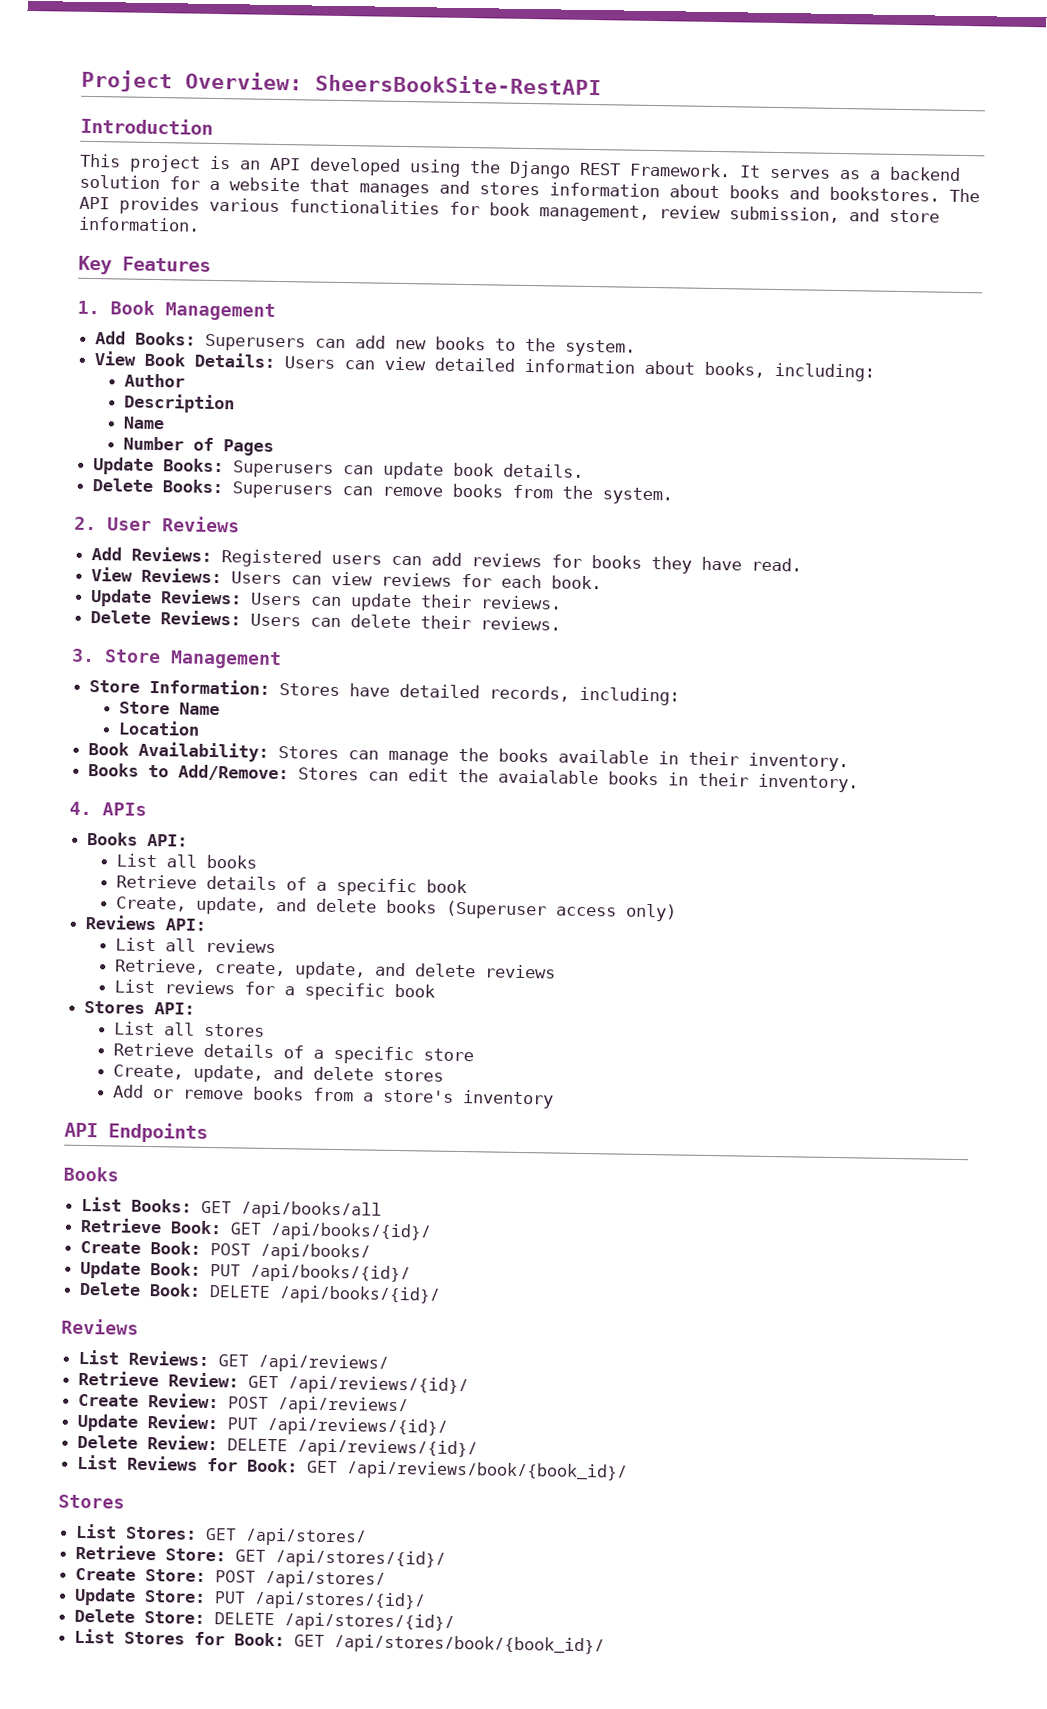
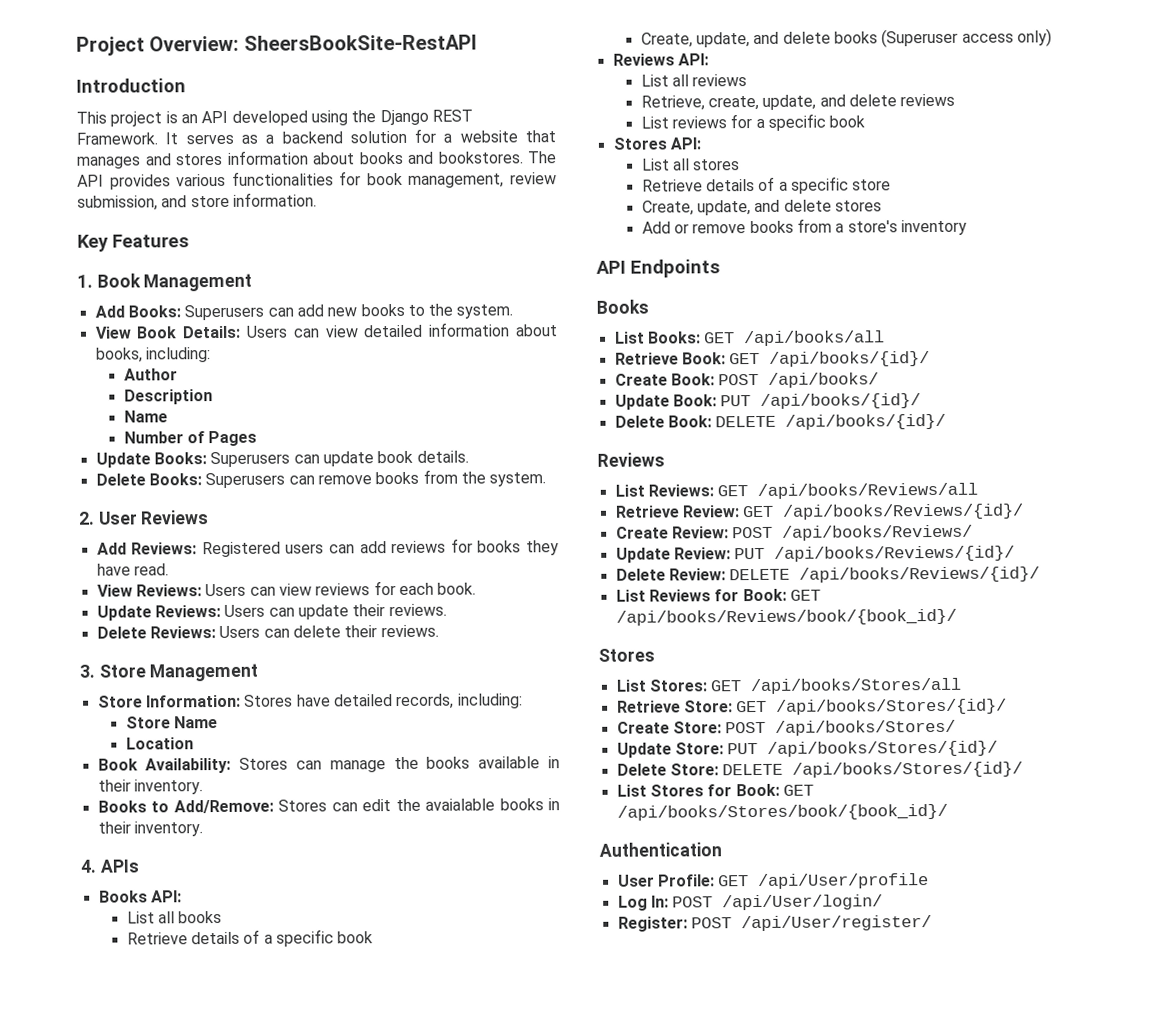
[258,1353,390,1373] /api/reviews/ -> [757,482,979,499] /api/books/Reviews/all
[288,1375,470,1396] /api/reviews/{id}/ -> [782,503,1025,520] /api/books/Reviews/{id}/
[277,1396,410,1416] /api/reviews/ -> [782,524,974,541] /api/books/Reviews/
[267,1416,449,1437] /api/reviews/{id}/ -> [774,545,1016,562] /api/books/Reviews/{id}/
[297,1438,479,1459] /api/reviews/{id}/ -> [799,566,1041,583] /api/books/Reviews/{id}/
[346,1460,629,1482] /api/reviews/book/{book_id}/ -> [615,608,957,626] /api/books/Reviews/book/{book_id}/
[245,1527,368,1547] /api/stores/ -> [750,677,963,695] /api/books/Stores/all
[275,1549,447,1569] /api/stores/{id}/ -> [776,698,1008,715] /api/books/Stores/{id}/
[265,1569,387,1589] /api/stores/ -> [775,719,957,736] /api/books/Stores/
[254,1590,427,1611] /api/stores/{id}/ -> [767,740,999,757] /api/books/Stores/{id}/
[284,1612,456,1633] /api/stores/{id}/ -> [792,761,1024,778] /api/books/Stores/{id}/
[334,1634,606,1656] /api/stores/book/{book_id}/ -> [616,803,948,821] [599,842,722,857] [617,873,930,889] [617,894,884,911] [617,915,932,932] /api/books/Stores/book/{book_id}/ // Authentication // User Profile: GET /api/User/profile // Log In: POST /api/User/login/ // Register: POST /api/User/register/

